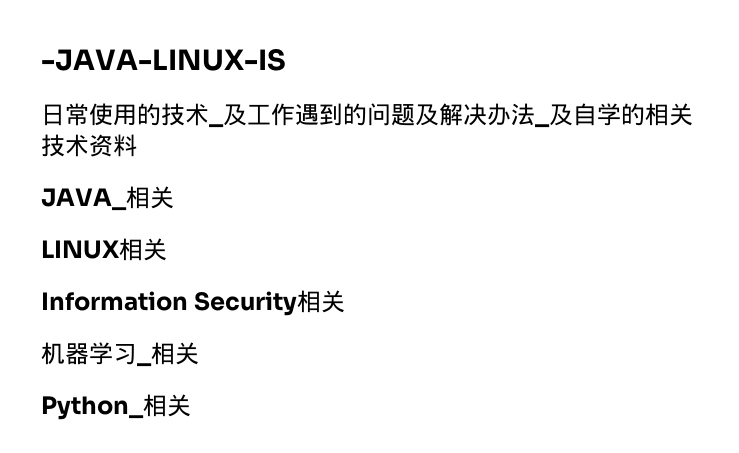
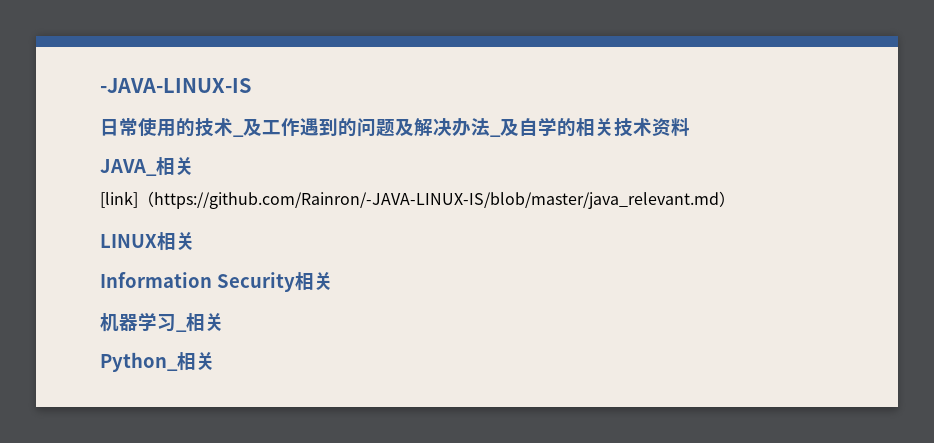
(174, 197) none -> [100,191,735,209] // [link]（https://github.com/Rainron/-JAVA-LINUX-IS/blob/master/java_relevant.md）

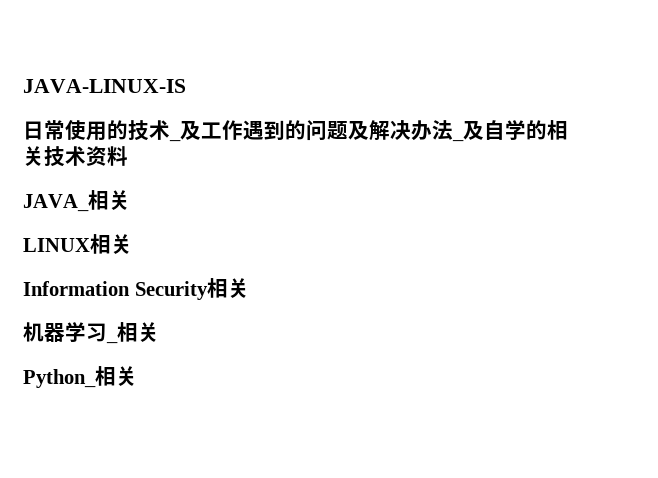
[100,78,251,93] -JAVA-LINUX-IS -> [23,79,186,93] JAVA-LINUX-IS
[100,191,735,209] // [link]（https://github.com/Rainron/-JAVA-LINUX-IS/blob/master/java_relevant.md） -> (130, 200) none

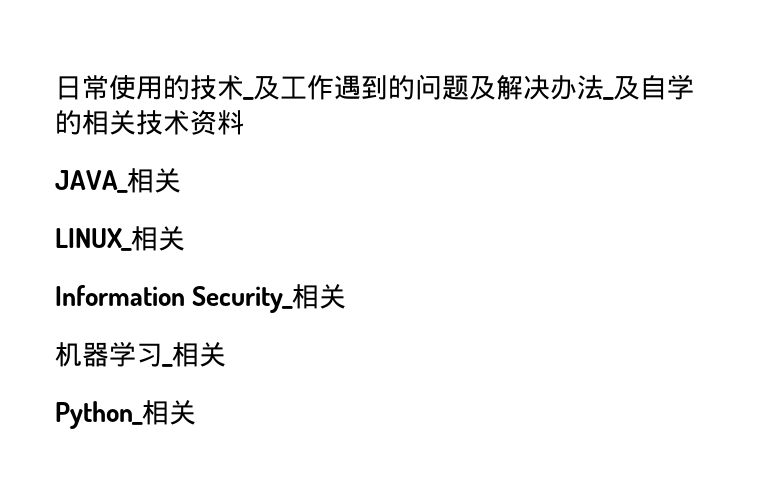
[23,79,186,93] JAVA-LINUX-IS // -> (55, 88) none
[23,238,90,252] LINUX -> [55,228,132,251] LINUX_
[134,281,208,300] Security -> [192,286,294,313] Security_

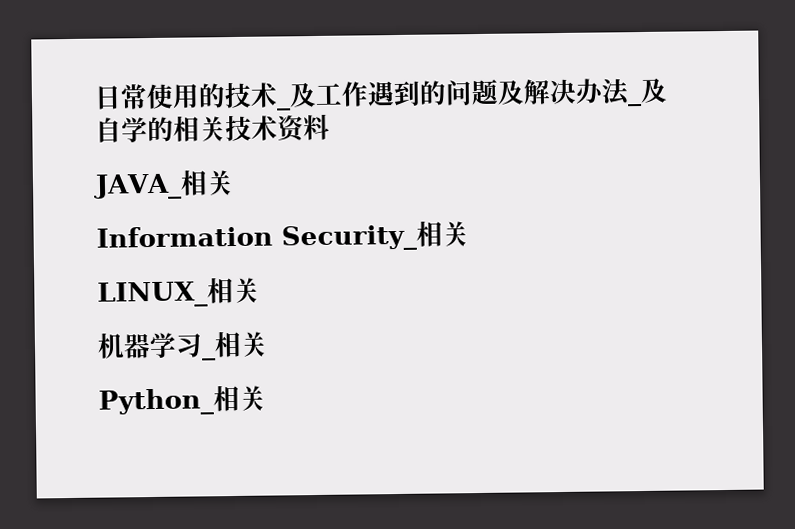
[55,226,185,251] [55,285,294,313] LINUX_相关 // Information Security_ -> [96,220,469,252] [97,281,208,308] Information Security_相关 // LINUX_

